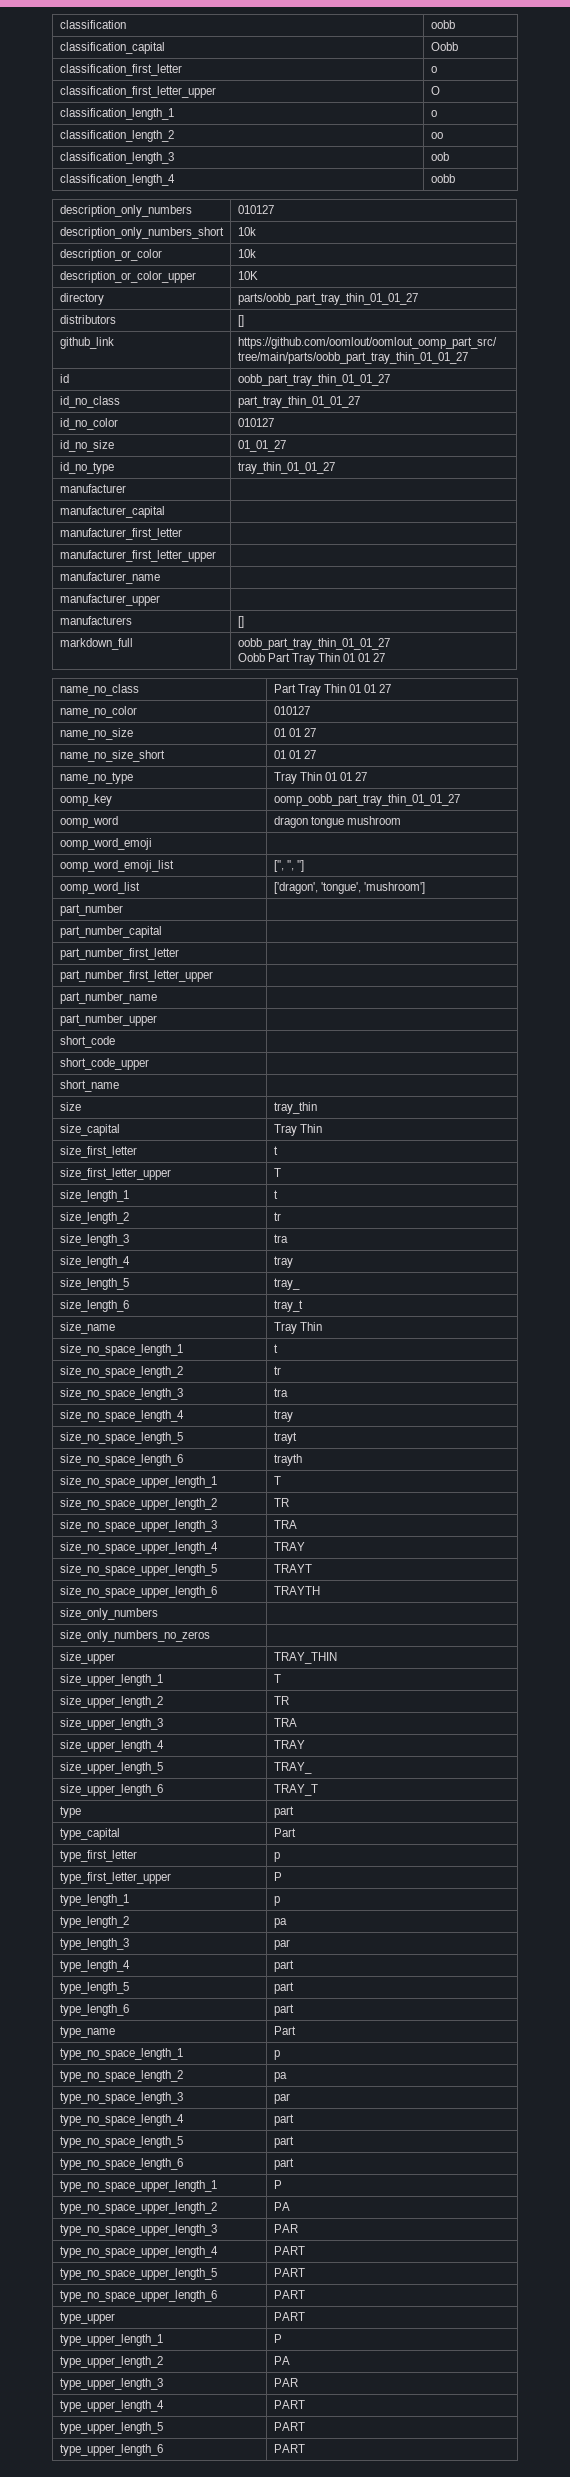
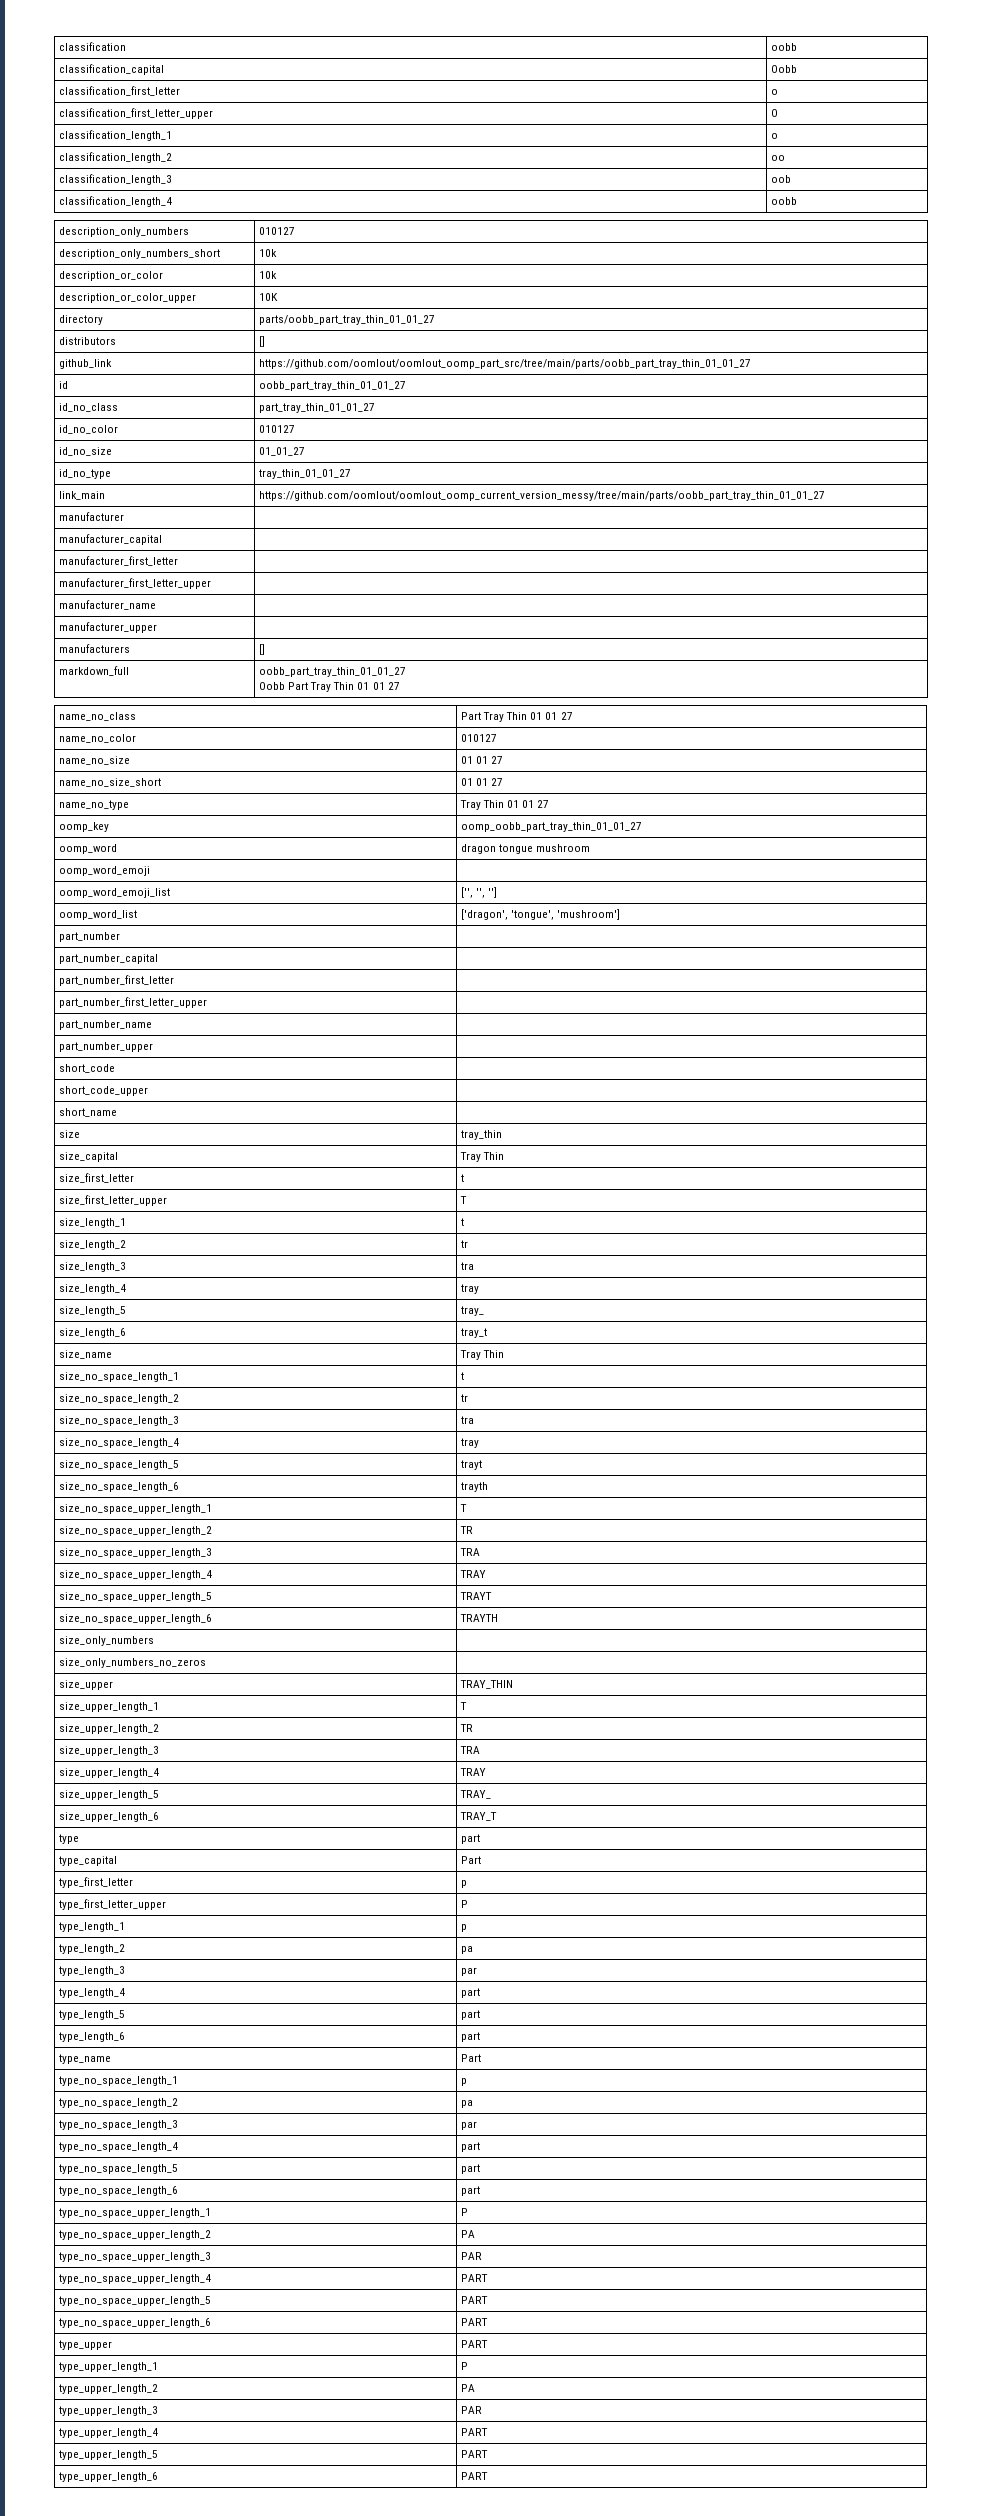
(335, 468) none -> [59,491,106,500] [259,491,826,501] // link_main | https://github.com/oomlout/oomlout_oomp_current_version_messy/tree/main/parts/oobb_part_tray_thin_01_01_27

